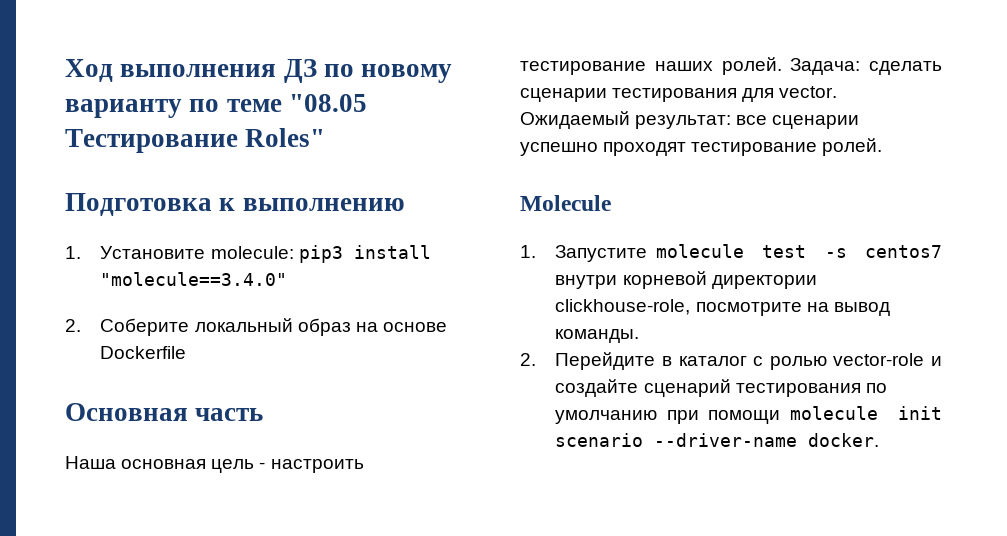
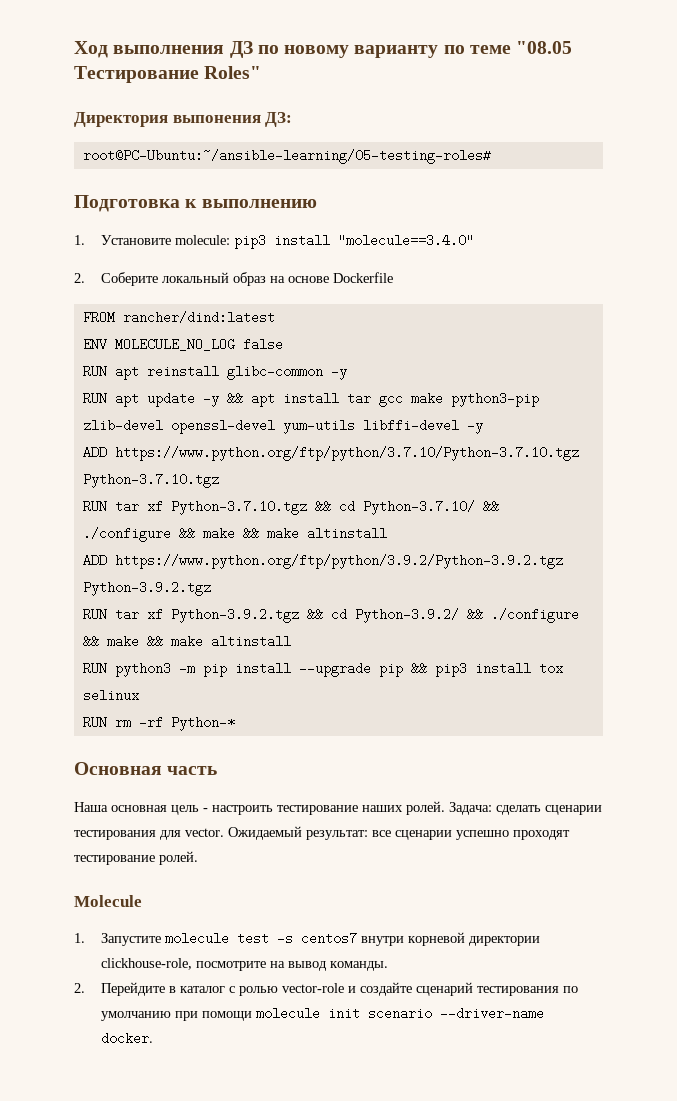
(326, 137) none -> [74,112,293,127] [82,149,491,164] // Директория выпонения ДЗ: // root@PC-Ubuntu:~/ansible-learning/05-testing-roles#
(187, 352) none -> [82,311,275,324] [82,338,283,351] [82,365,347,380] [82,392,539,407] [82,419,483,434] [82,446,579,461] [82,473,219,488] [82,500,499,515] [82,527,387,542] [82,554,563,569] [82,581,211,596] [82,608,579,623] [82,635,291,648] [82,662,563,677] [82,689,139,702] [82,716,235,731] // FROM rancher/dind:latest // ENV MOLECULE_NO_LOG false // RUN apt reinstall glibc-common -y // RUN apt update -y && apt install tar gcc make python3-pip zlib-devel openssl-devel yum-utils libffi-devel -y // ADD https://www.python.org/ftp/python/3.7.10/Python-3.7.10.tgz Python-3.7.10.tgz // RUN tar xf Python-3.7.10.tgz && cd Python-3.7.10/ && ./configure && make && make altinstall // ADD https://www.python.org/ftp/python/3.9.2/Python-3.9.2.tgz Python-3.9.2.tgz // RUN tar xf Python-3.9.2.tgz && cd Python-3.9.2/ && ./configure && make && make altinstall // RUN python3 -m pip install --upgrade pip && pip3 install tox selinux // RUN rm -rf Python-*

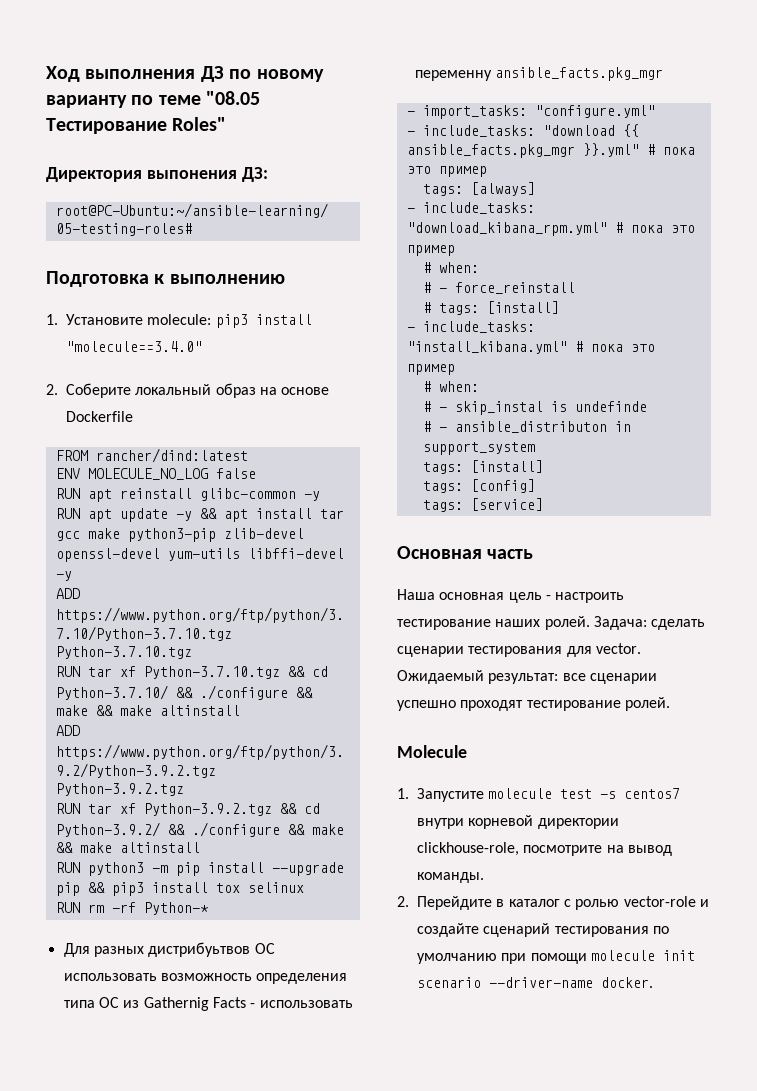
(235, 723) none -> [63,942,275,957] [63,973,348,984] [63,997,353,1011] [414,67,663,81] [406,105,655,119] [406,124,639,137] [406,143,695,158] [406,166,487,177] [422,182,535,196] [406,202,535,214] [406,222,695,236] [406,245,455,256] [422,262,479,273] [422,282,575,294] [422,301,559,315] [406,321,535,333] [406,341,655,354] [406,364,455,375] [422,381,479,392] [422,401,647,415] [422,421,631,433] [422,442,535,455] [422,460,543,474] [422,479,535,493] [422,498,543,512] // Для разных дистрибуьтвов ОС использовать возможность определения типа ОС из Gathernig Facts - использовать переменну ansible_facts.pkg_mgr // - import_tasks: "configure.yml" // - include_tasks: "download {{ ansible_facts.pkg_mgr }}.yml" # пока это пример // tags: [always] // - include_tasks: "download_kibana_rpm.yml" # пока это пример // # when: // # - force_reinstall // # tags: [install] // - include_tasks: "install_kibana.yml" # пока это пример // # when: // # - skip_instal is undefinde // # - ansible_distributon in support_system // tags: [install] // tags: [config] // tags: [service]

